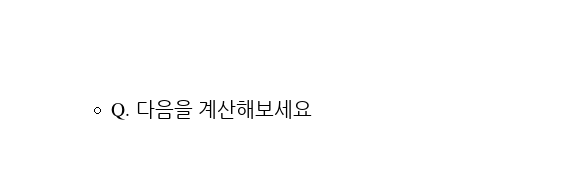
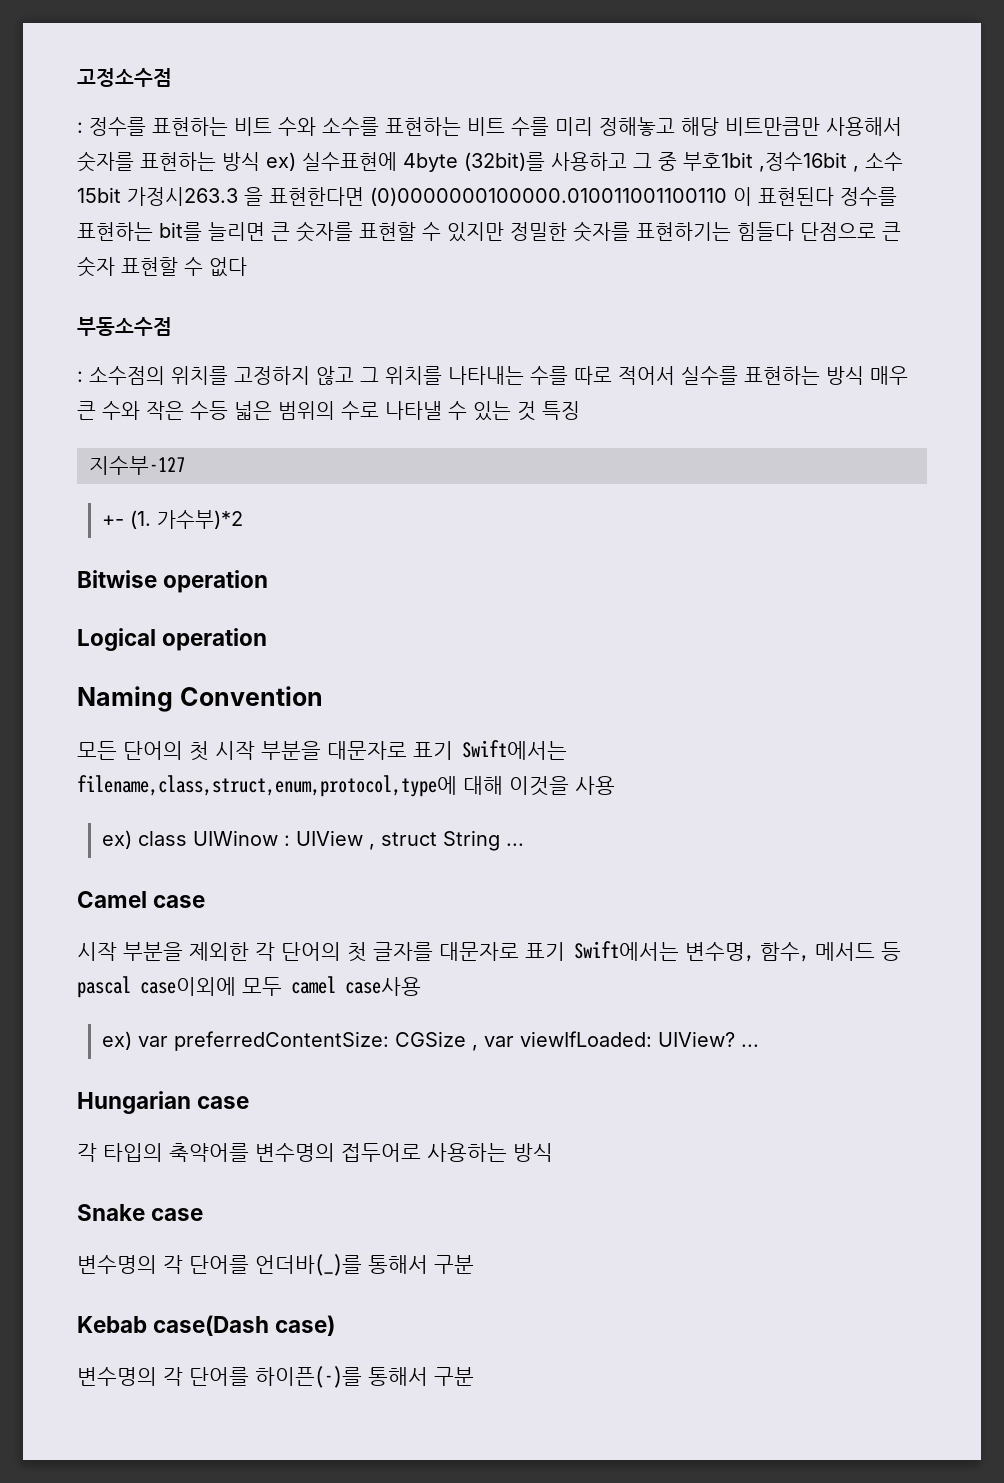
[111,100,312,120] Q. 다음을 계산해보세요 -> [77,68,172,87] [77,117,902,136] [77,151,903,172] [77,187,897,206] [77,221,901,242] [77,256,247,277] [77,317,172,336] [77,366,908,385] [77,401,580,421] [89,456,185,475] [102,510,244,529] [77,570,269,593] [77,628,268,651] [77,686,323,712] [77,740,567,761] [77,775,615,797] [102,830,525,851] [77,891,206,908] [77,941,901,962] [77,976,421,998] [102,1031,760,1051] [77,1091,250,1114] [77,1143,553,1162] [77,1204,204,1221] [77,1254,474,1276] [77,1315,336,1336] [77,1366,474,1388] 고정소수점 // : 정수를 표현하는 비트 수와 소수를 표현하는 비트 수를 미리 정해놓고 해당 비트만큼만 사용해서 숫자를 표현하는 방식 ex) 실수표현에 4byte (32bit)를 사용하고 그 중 부호1bit ,정수16bit , 소수 15bit 가정시263.3 을 표현한다면 (0)0000000100000.010011001100110 이 표현된다 정수를 표현하는 bit를 늘리면 큰 숫자를 표현할 수 있지만 정밀한 숫자를 표현하기는 힘들다 단점으로 큰 숫자 표현할 수 없다 // 부동소수점 // : 소수점의 위치를 고정하지 않고 그 위치를 나타내는 수를 따로 적어서 실수를 표현하는 방식 매우 큰 수와 작은 수등 넓은 범위의 수로 나타낼 수 있는 것 특징 // 지수부-127 // +- (1. 가수부)*2 // Bitwise operation // Logical operation // Naming Convention // 모든 단어의 첫 시작 부분을 대문자로 표기 Swift에서는 filename,class,struct,enum,protocol,type에 대해 이것을 사용 // ex) class UIWinow : UIView , struct String ... // Camel case // 시작 부분을 제외한 각 단어의 첫 글자를 대문자로 표기 Swift에서는 변수명, 함수, 메서드 등 pascal case이외에 모두 camel case사용 // ex) var preferredContentSize: CGSize , var viewIfLoaded: UIView? ... // Hungarian case // 각 타입의 축약어를 변수명의 접두어로 사용하는 방식 // Snake case // 변수명의 각 단어를 언더바(_)를 통해서 구분 // Kebab case(Dash case) // 변수명의 각 단어를 하이픈(-)를 통해서 구분

